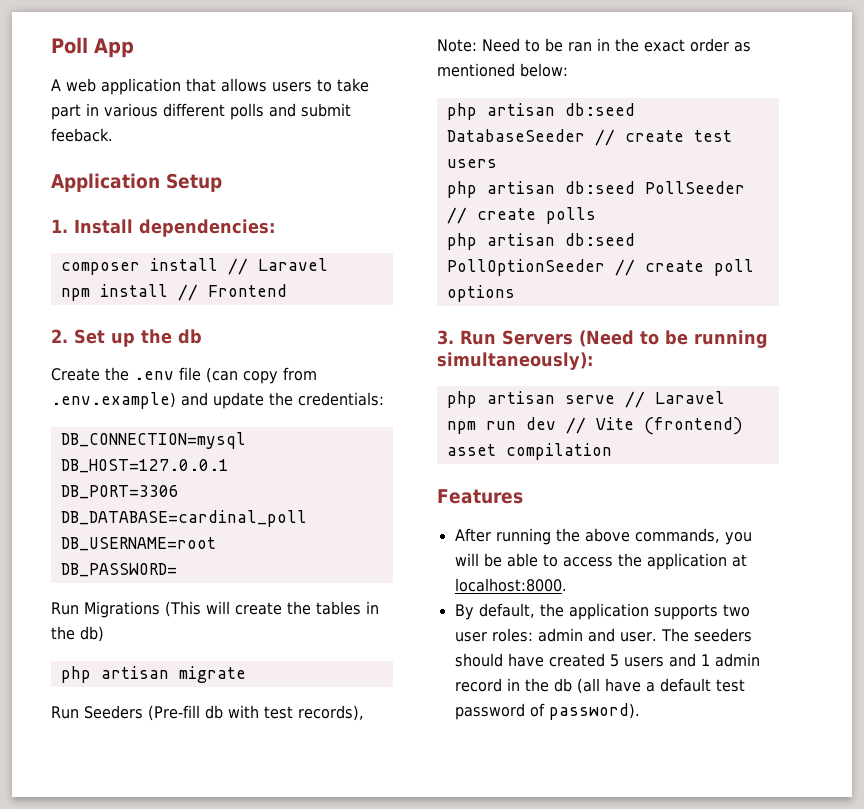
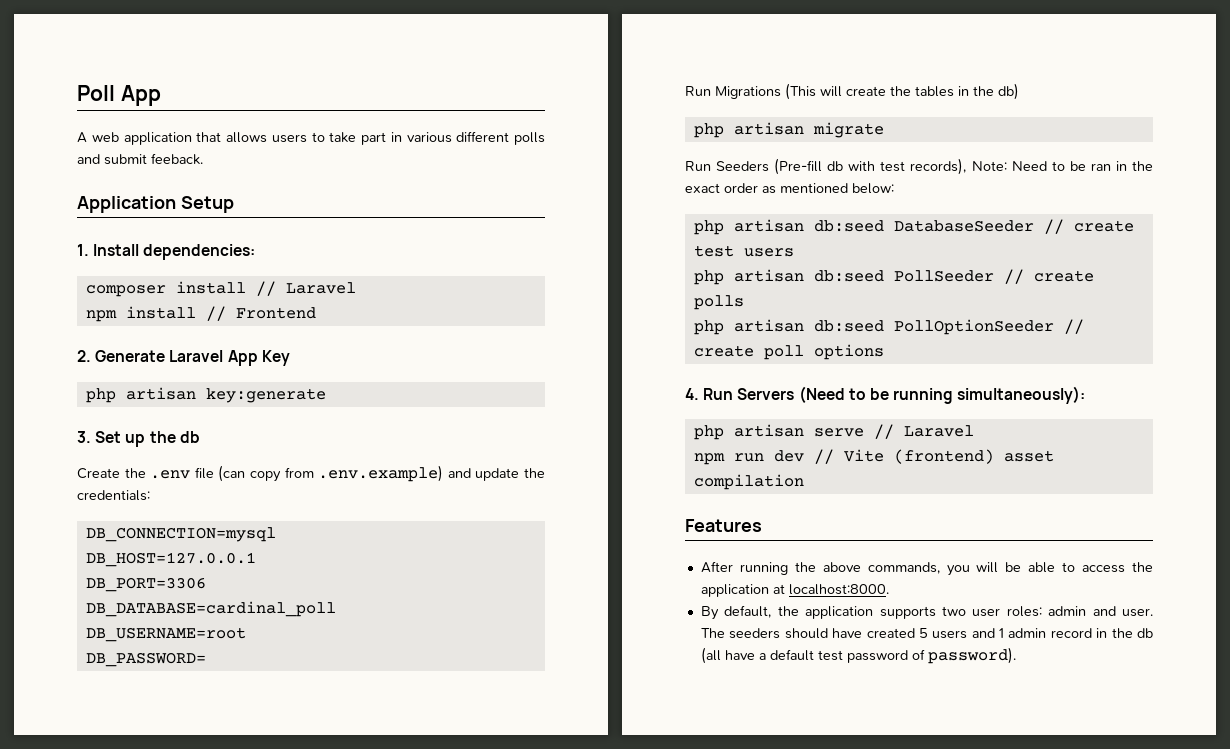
(68, 336) none -> [95,350,290,366] [85,387,326,403] [77,431,91,443] Generate Laravel App Key // php artisan key:generate // 3.
[437,330,454,345] 3. -> [685,388,699,400] 4.

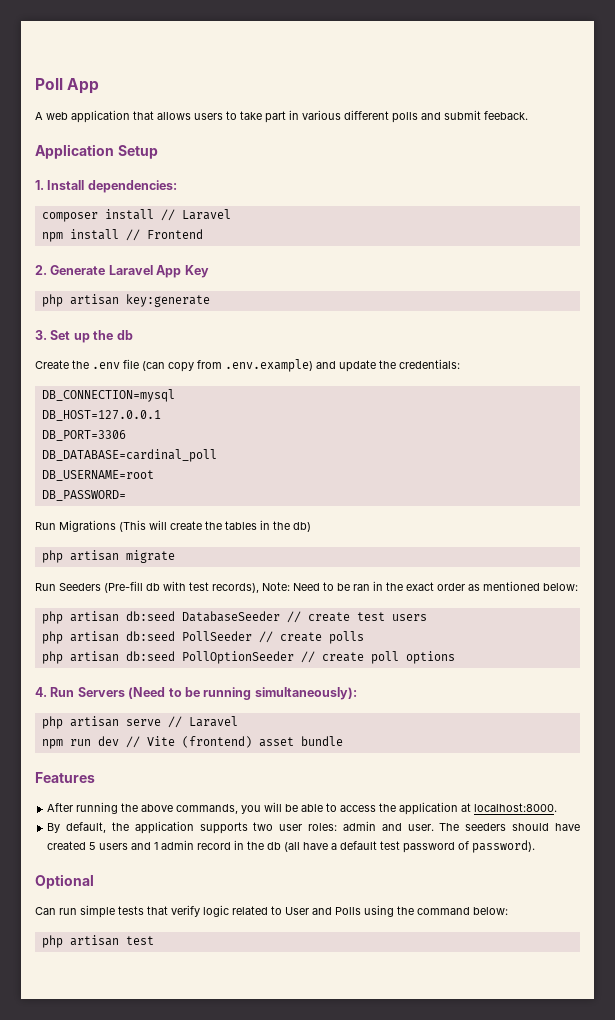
[693,474,804,490] compilation -> [300,736,343,746] bundle
(1016, 655) none -> [35,874,94,889] [35,905,508,918] [41,935,154,948] // Optional // Can run simple tests that verify logic related to User and Polls using the command below: // php artisan test

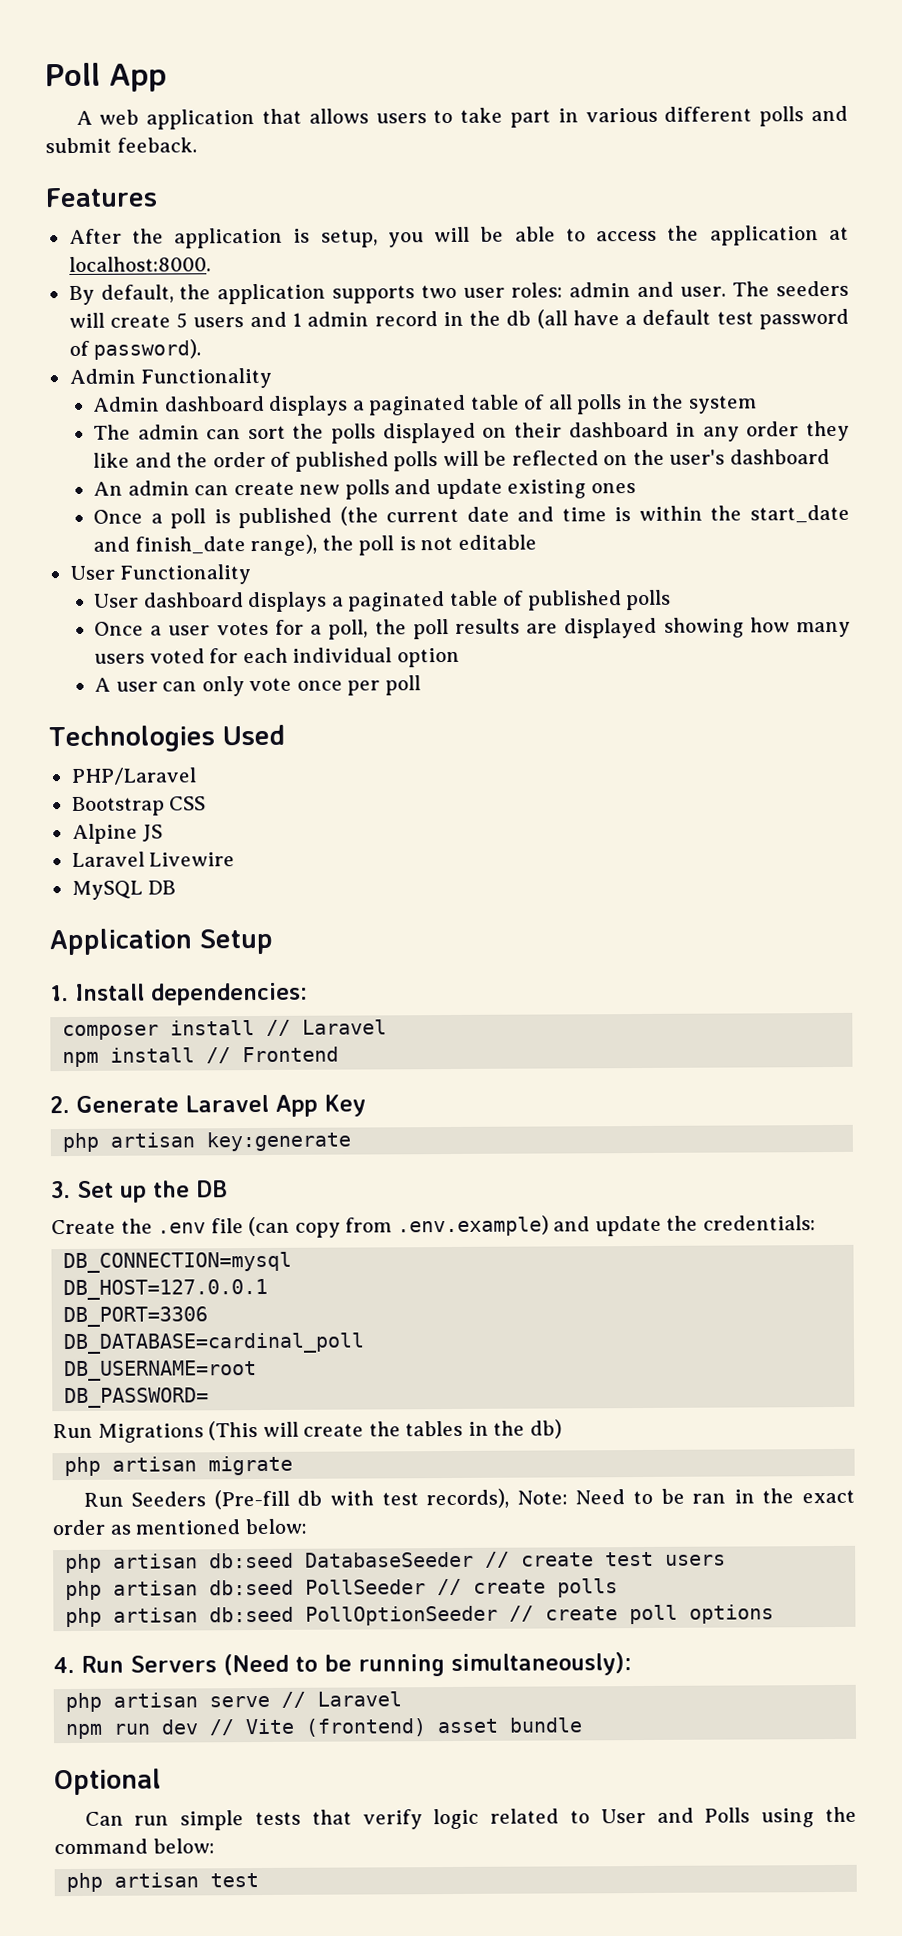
(528, 115) none -> [45,187,158,208] [68,225,850,249] [68,256,211,272] [68,280,850,305] [68,308,850,330] [68,339,202,360] [68,367,273,389] [93,393,757,416] [93,420,850,444] [93,449,830,472] [93,478,636,500] [93,504,850,529] [93,534,537,557] [69,564,252,585] [94,589,672,613] [94,617,852,640] [94,647,460,668] [94,675,421,697] [48,724,285,753] [70,767,197,785] [71,796,207,816] [71,823,164,844] [71,851,236,867] [71,880,177,900] // Features // After the application is setup, you will be able to access the application at localhost:8000. // By default, the application supports two user roles: admin and user. The seeders will create 5 users and 1 admin record in the db (all have a default test password of password). // Admin Functionality // Admin dashboard displays a paginated table of all polls in the system // The admin can sort the polls displayed on their dashboard in any order they like and the order of published polls will be reflected on the user's dashboard // An admin can create new polls and update existing ones // Once a poll is published (the current date and time is within the start_date and finish_date range), the poll is not editable // User Functionality // User dashboard displays a paginated table of published polls // Once a user votes for a poll, the poll results are displayed showing how many users voted for each individual option // A user can only vote once per poll // Technologies Used // PHP/Laravel // Bootstrap CSS // Alpine JS // Laravel Livewire // MySQL DB
[116,330,133,340] db -> [196,1180,228,1198] DB
[35,772,95,783] [47,802,558,815] [47,821,581,834] [47,840,536,853] // Features // After running the above commands, you will be able to access the application at localhost:8000. // By default, the application supports two user roles: admin and user. The seeders should have created 5 users and 1 admin record in the db (all have a default test password of password). -> (584, 1725) none

